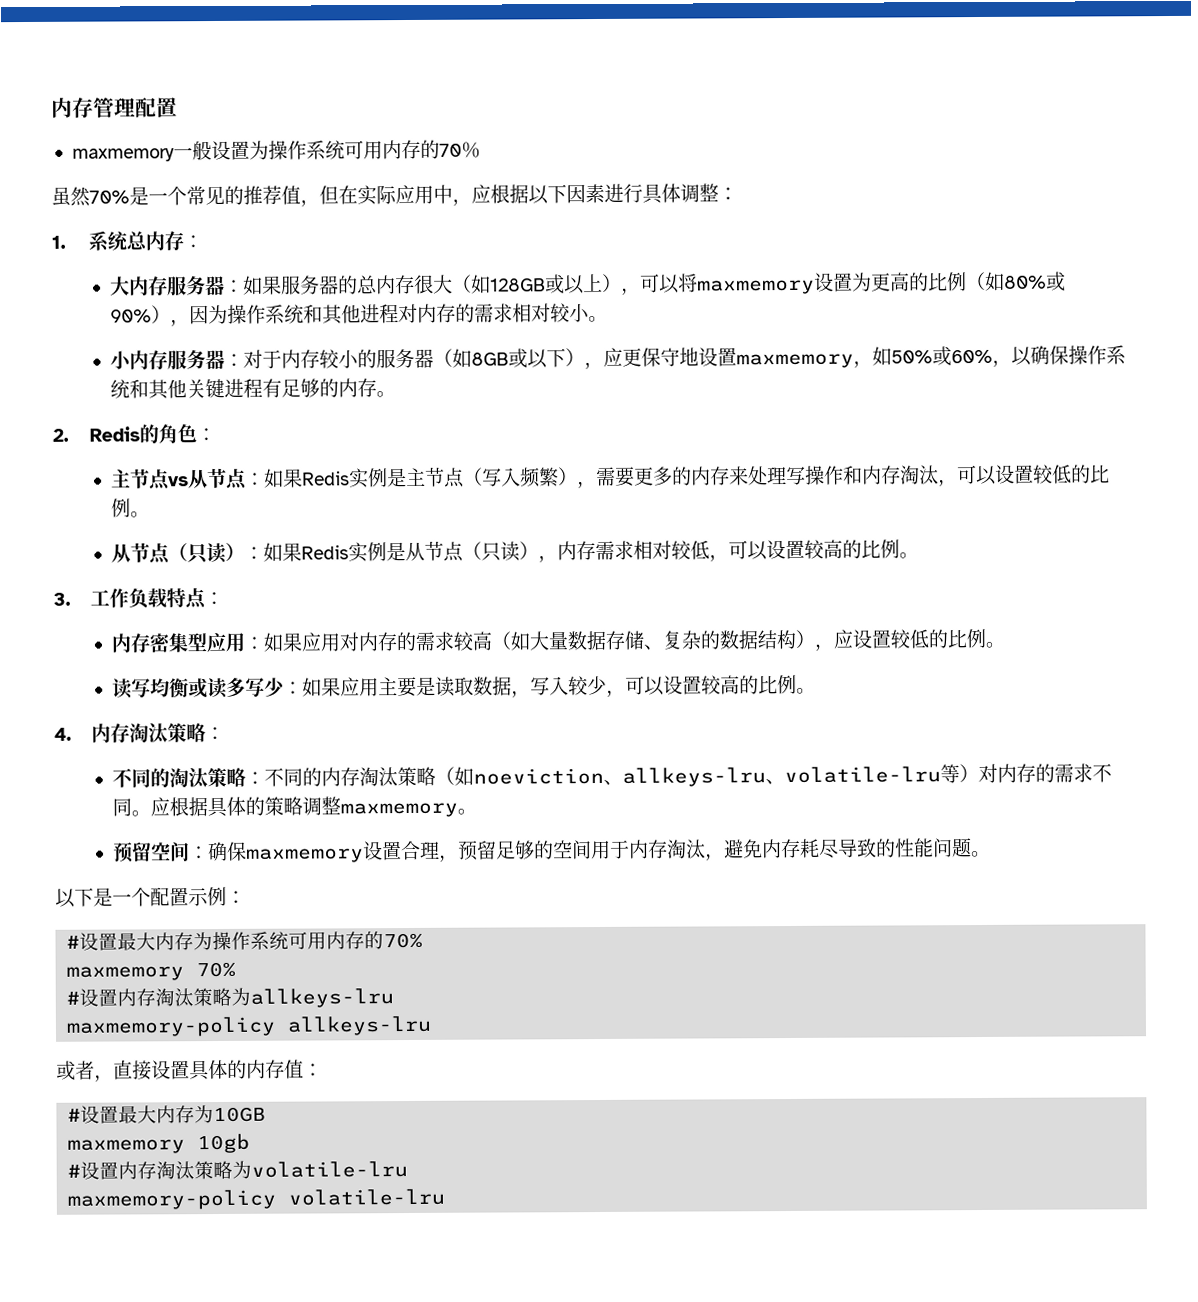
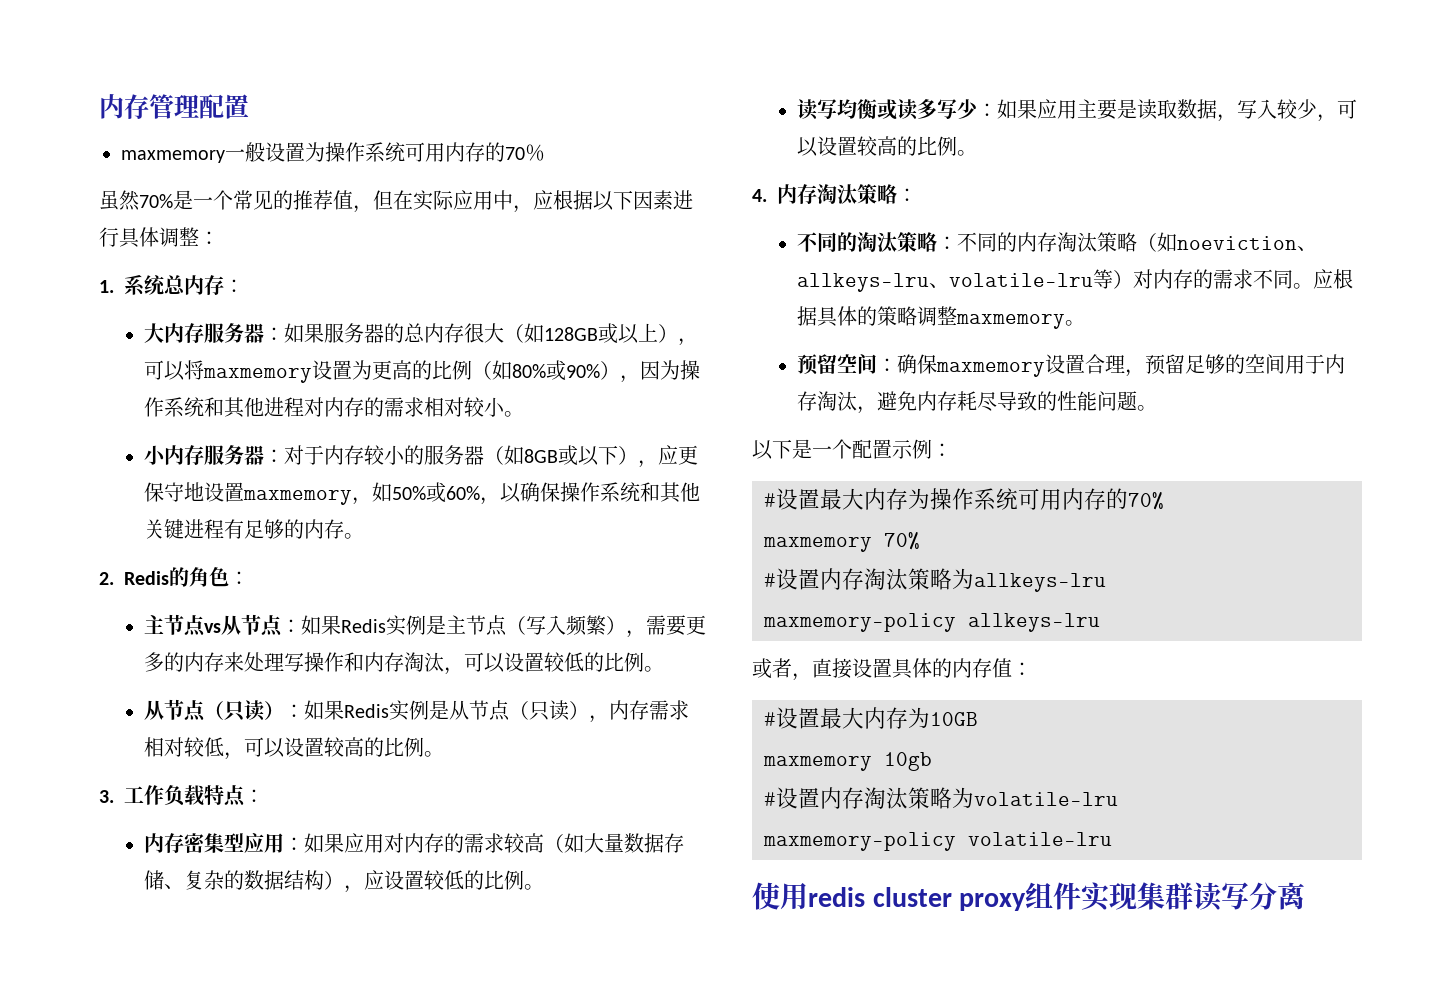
(446, 1197) none -> [752,882,1306,912] // 使用redis cluster proxy组件实现集群读写分离

